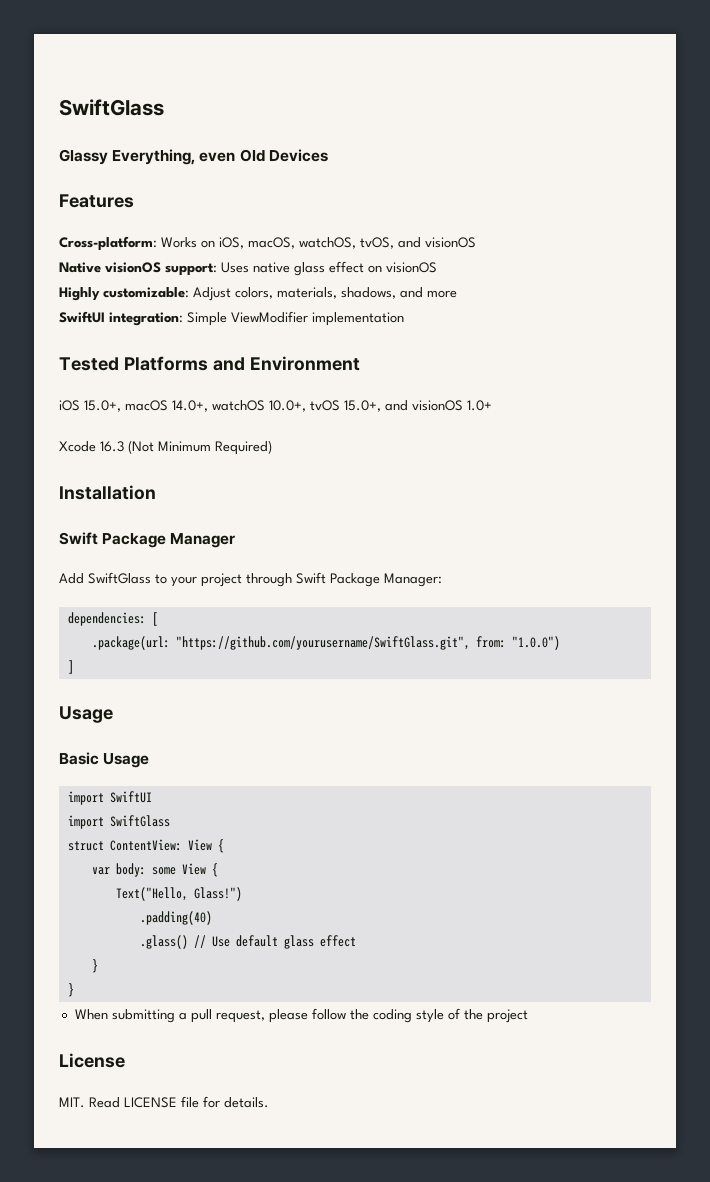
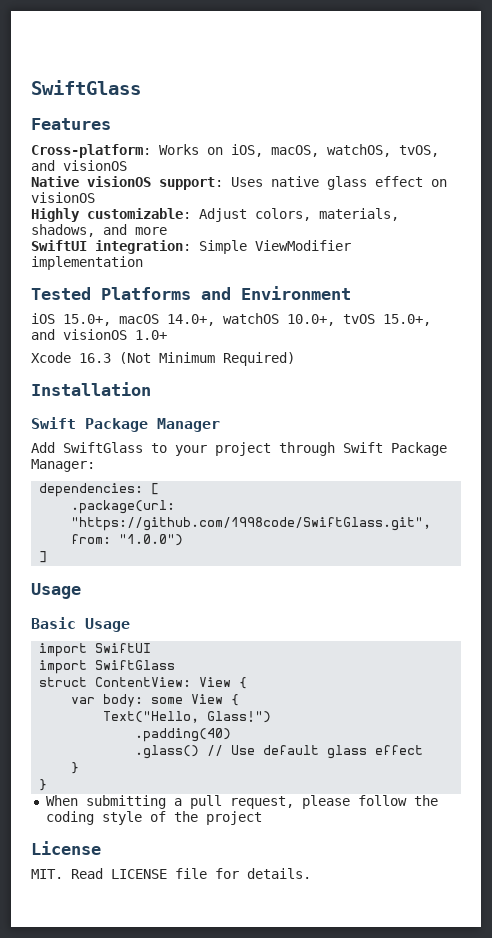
[59,99,164,116] [59,149,328,165] SwiftGlass // Glassy Everything, even Old Devices -> [31,80,141,95] SwiftGlass
[175,636,470,650] "https://github.com/yourusername/SwiftGlass.git", -> [71,517,432,531] "https://github.com/1998code/SwiftGlass.git",

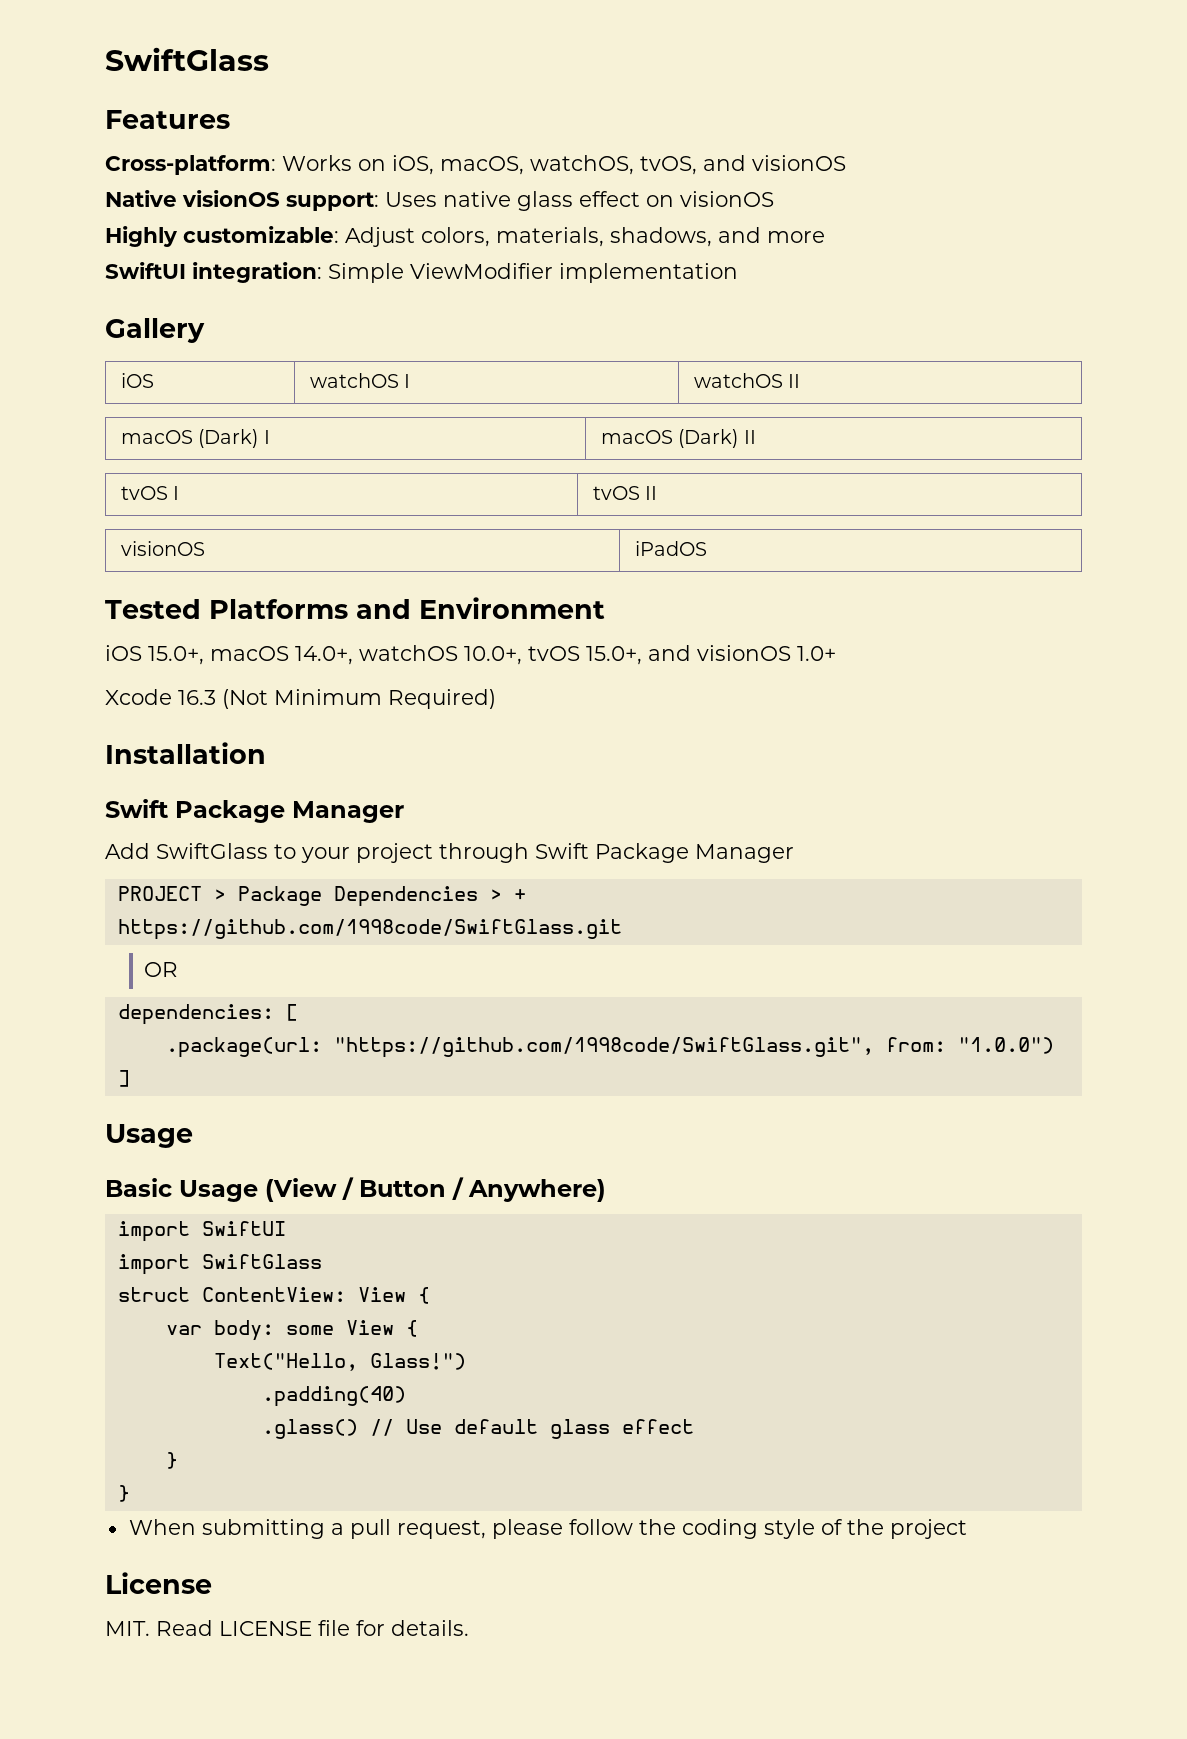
(143, 263) none -> [105,318,205,343] [121,373,155,388] [310,373,411,388] [694,373,801,388] [121,429,270,448] [601,429,756,448] [121,486,180,500] [593,486,658,500] [121,541,206,556] [635,541,708,556] // Gallery // iOS | watchOS I | watchOS II // macOS (Dark) I | macOS (Dark) II // tvOS I | tvOS II // visionOS | iPadOS
[31,459,95,472] Manager: -> [695,844,794,863] [117,886,526,907] [117,919,622,940] [144,962,179,977] Manager // PROJECT > Package Dependencies > + // https://github.com/1998code/SwiftGlass.git // OR
(130, 625) none -> [265,1177,606,1202] (View / Button / Anywhere)

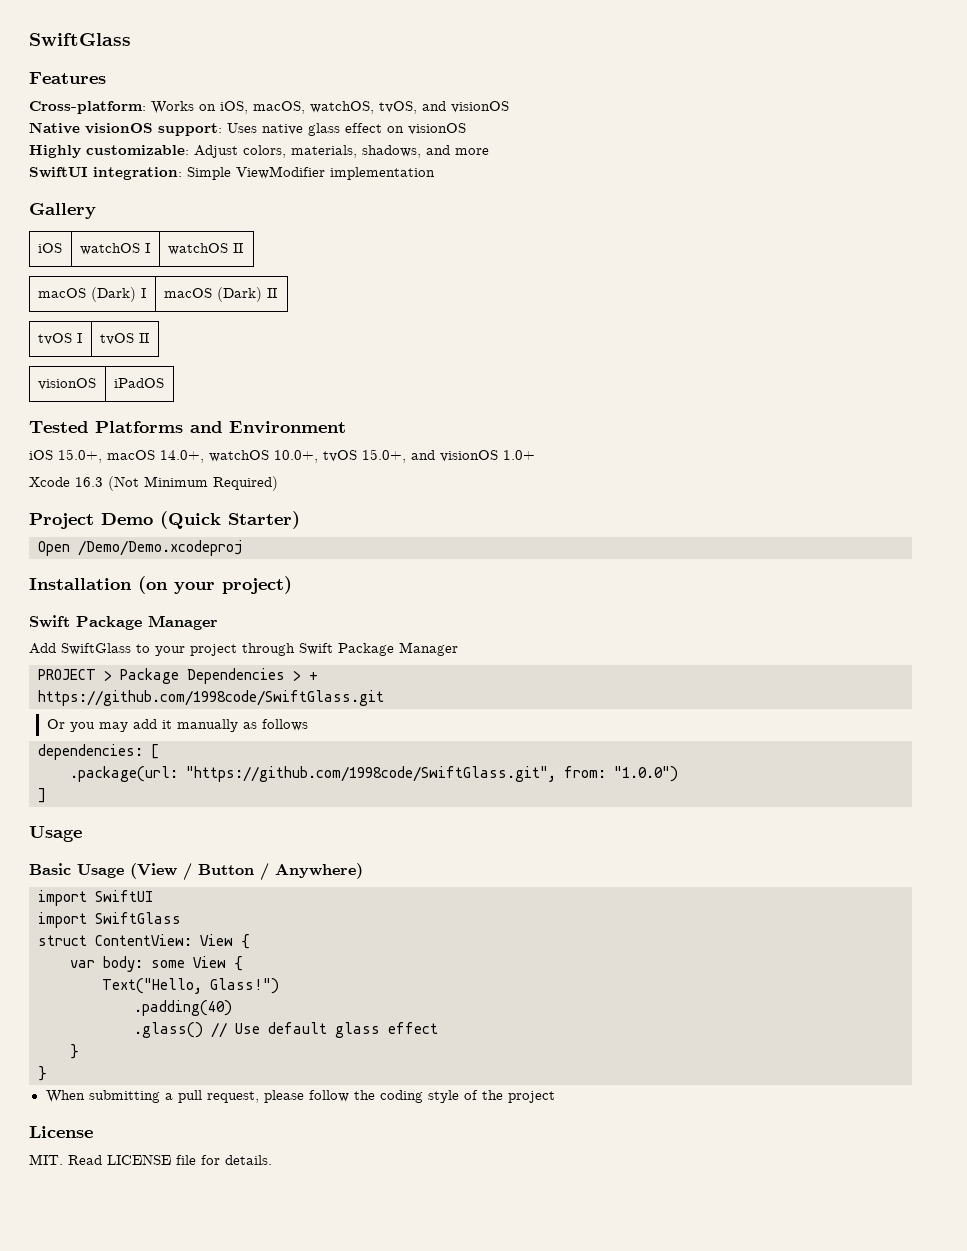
[105,742,266,764] Installation -> [29,511,300,529] [38,540,242,556] [29,576,292,594] Project Demo (Quick Starter) // Open /Demo/Demo.xcodeproj // Installation (on your project)
[144,962,179,977] OR -> [46,719,308,732] Or you may add it manually as follows

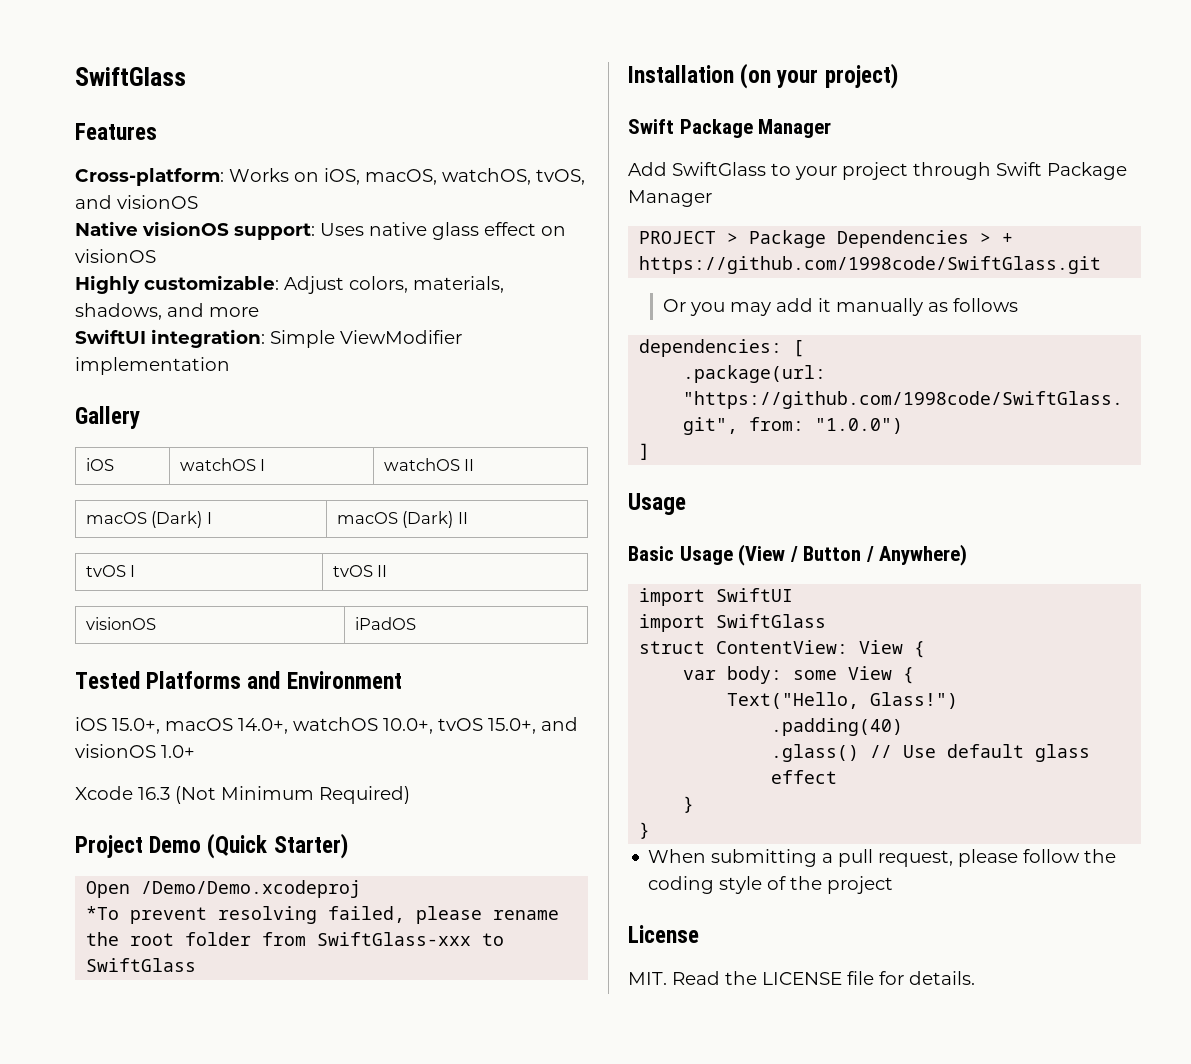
(242, 548) none -> [86,906,560,924] [86,932,505,946] [86,958,197,972] // *To prevent resolving failed, please rename the root folder from SwiftGlass-xxx to SwiftGlass
(102, 1160) none -> [725,971,757,985] the

